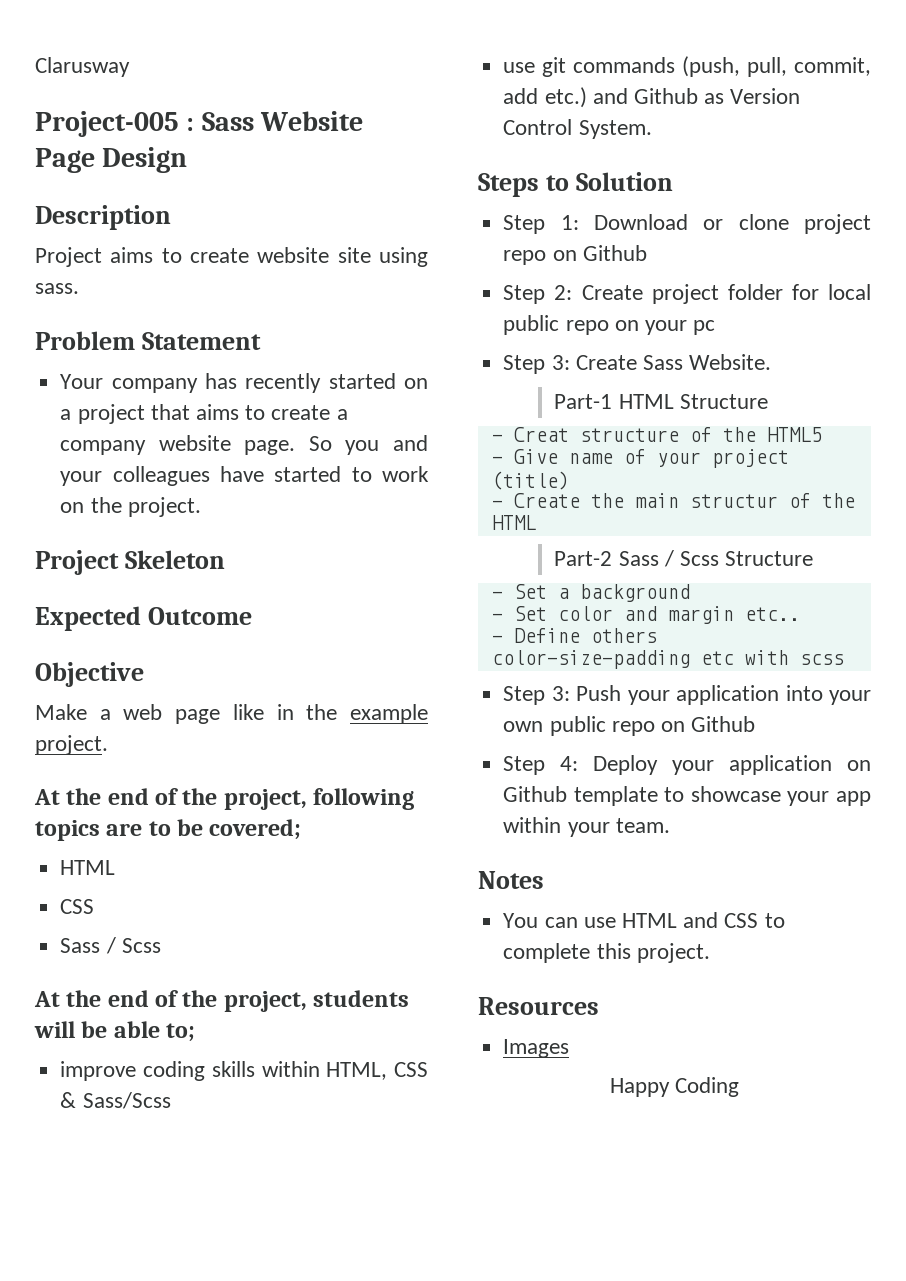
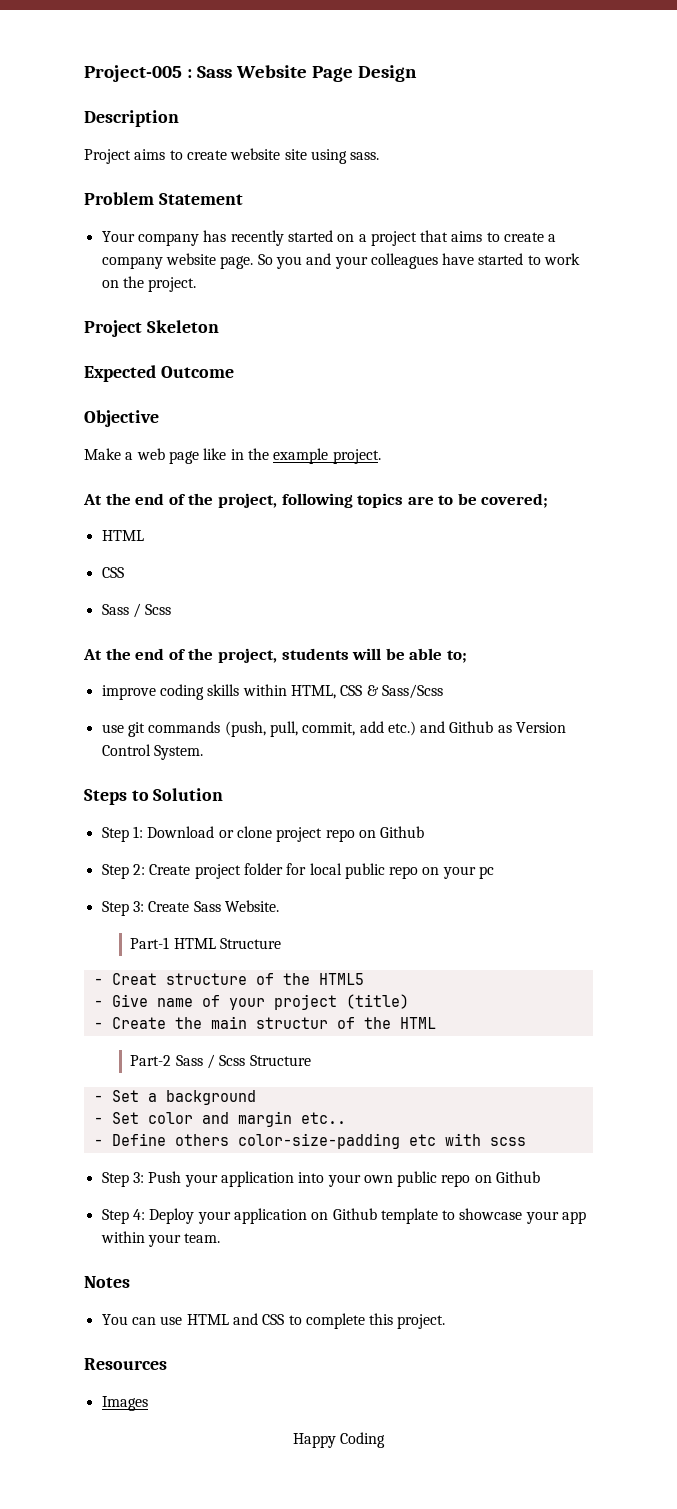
[35,57,130,77] Clarusway // -> (84, 73) none

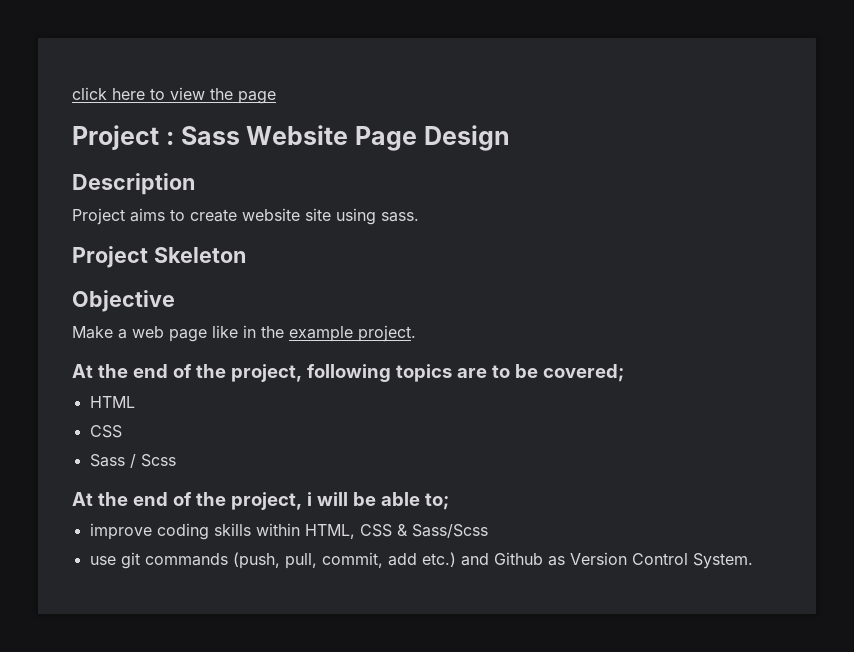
[84,65,182,82] Project-005 -> [72,87,276,104] [72,125,159,150] click here to view the page // Project
[84,192,243,205] [101,230,557,246] [101,253,581,269] [101,276,197,292] // Problem Statement // Your company has recently started on a project that aims to create a company website page. So you and your colleagues have started to work on the project. -> (419, 217) none
[84,365,234,382] // Expected Outcome -> (246, 255) none
[281,648,349,660] students -> [306,492,312,506] i
[84,788,224,805] [101,826,425,842] [101,863,495,879] [101,900,279,916] [130,937,281,949] [93,973,364,985] [93,994,409,1010] [93,1016,436,1029] [130,1054,311,1069] [93,1090,256,1105] [93,1111,346,1127] [93,1133,526,1149] [101,1171,541,1187] [101,1208,587,1224] [100,1231,221,1247] [84,1276,130,1288] [101,1313,446,1329] [84,1358,167,1370] [101,1396,148,1411] [292,1432,386,1448] // Steps to Solution // Step 1: Download or clone project repo on Github // Step 2: Create project folder for local public repo on your pc // Step 3: Create Sass Website. // Part-1 HTML Structure // - Creat structure of the HTML5 // - Give name of your project (title) // - Create the main structur of the HTML // Part-2 Sass / Scss Structure // - Set a background // - Set color and margin etc.. // - Define others color-size-padding etc with scss // Step 3: Push your application into your own public repo on Github // Step 4: Deploy your application on Github template to showcase your app within your team. // Notes // You can use HTML and CSS to complete this project. // Resources // Images // Happy Coding -> (753, 561) none

